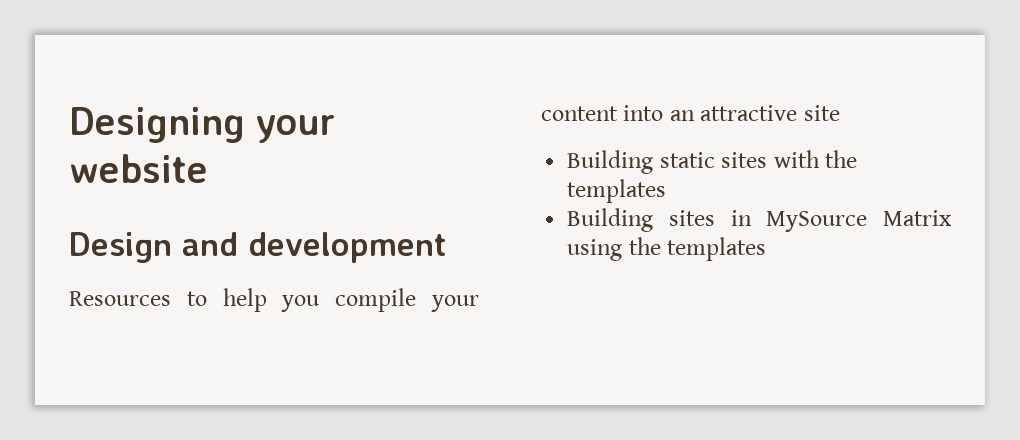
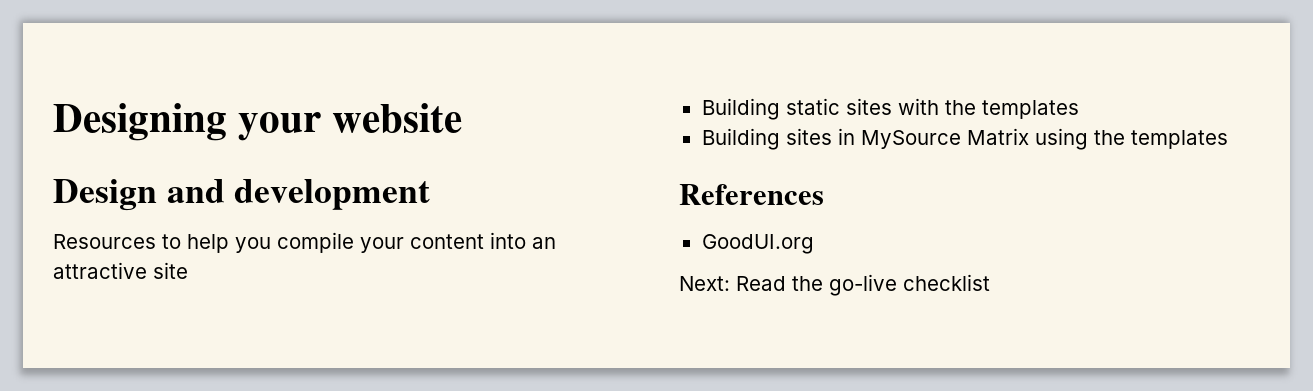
(767, 249) none -> [679,184,824,205] [701,234,814,254] [679,274,990,296] // References // GoodUI.org // Next: Read the go-live checklist

